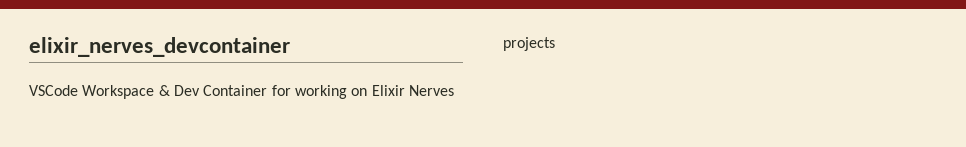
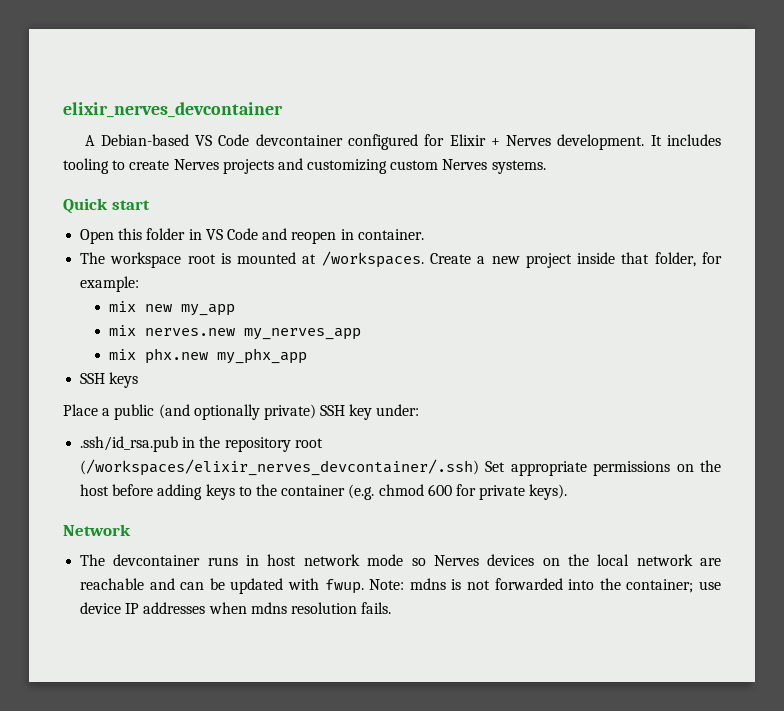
[29,85,454,99] [503,37,555,51] VSCode Workspace & Dev Container for working on Elixir Nerves projects -> [84,134,721,150] [63,158,546,174] [63,198,150,214] [80,228,424,244] [80,251,722,268] [80,276,140,292] [108,301,235,316] [108,325,361,340] [108,348,307,364] [80,372,139,388] [63,404,420,420] [80,436,323,452] [80,459,722,476] [80,484,568,500] [63,524,131,536] [80,554,722,566] [80,578,722,594] [80,602,392,614] A Debian-based VS Code devcontainer configured for Elixir + Nerves development. It includes tooling to create Nerves projects and customizing custom Nerves systems. // Quick start // Open this folder in VS Code and reopen in container. // The workspace root is mounted at /workspaces. Create a new project inside that folder, for example: // mix new my_app // mix nerves.new my_nerves_app // mix phx.new my_phx_app // SSH keys // Place a public (and optionally private) SSH key under: // .ssh/id_rsa.pub in the repository root (/workspaces/elixir_nerves_devcontainer/.ssh) Set appropriate permissions on the host before adding keys to the container (e.g. chmod 600 for private keys). // Network // The devcontainer runs in host network mode so Nerves devices on the local network are reachable and can be updated with fwup. Note: mdns is not forwarded into the container; use device IP addresses when mdns resolution fails.

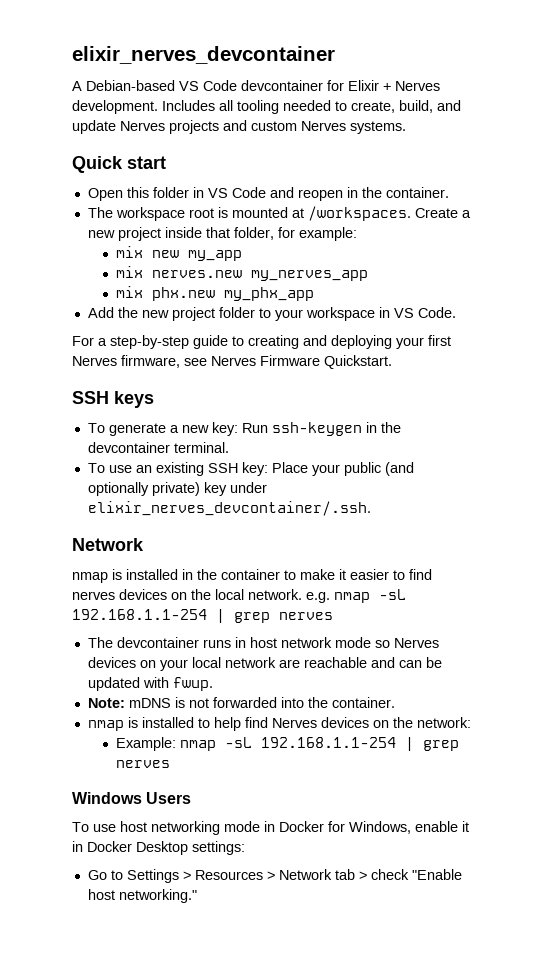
[347,134,418,150] configured -> (323, 85) none
[650,134,721,146] [63,158,170,174] It includes tooling to create -> [162,100,461,114] [72,120,116,134] Includes all tooling needed to create, build, and update
[307,159,388,174] customizing -> (247, 125) none
(354, 234) none -> [361,187,382,198] the
[80,372,139,388] [63,404,420,420] [80,436,323,452] [80,459,722,476] [80,484,568,500] [63,524,131,536] SSH keys // Place a public (and optionally private) SSH key under: // .ssh/id_rsa.pub in the repository root (/workspaces/elixir_nerves_devcontainer/.ssh) Set appropriate permissions on the host before adding keys to the container (e.g. chmod 600 for private keys). // Network -> [87,307,456,321] [72,335,451,349] [72,355,392,369] [72,391,154,408] [87,422,401,436] [87,442,229,453] [87,462,414,476] [87,482,267,496] [87,501,371,516] [72,538,144,551] [72,569,432,583] [72,589,406,603] [72,609,333,623] Add the new project folder to your workspace in VS Code. // For a step-by-step guide to creating and deploying your first Nerves firmware, see Nerves Firmware Quickstart. // SSH keys // To generate a new key: Run ssh-keygen in the devcontainer terminal. // To use an existing SSH key: Place your public (and optionally private) key under elixir_nerves_devcontainer/.ssh. // Network // nmap is installed in the container to make it easier to find nerves devices on the local network. e.g. nmap -sL 192.168.1.1-254 | grep nerves
[567,554,589,566] the -> [159,659,188,671] your
[369,578,446,590] Note: mdns -> [87,698,171,708] // Note: mDNS
[626,579,722,593] [80,602,392,614] container; use device IP addresses when mdns resolution fails. -> [331,697,395,708] [87,717,471,731] [115,737,459,751] [115,760,170,768] [72,792,192,804] [72,821,469,835] [72,841,245,855] [87,869,462,883] [87,889,197,903] container. // nmap is installed to help find Nerves devices on the network: // Example: nmap -sL 192.168.1.1-254 | grep nerves // Windows Users // To use host networking mode in Docker for Windows, enable it in Docker Desktop settings: // Go to Settings > Resources > Network tab > check "Enable host networking."

